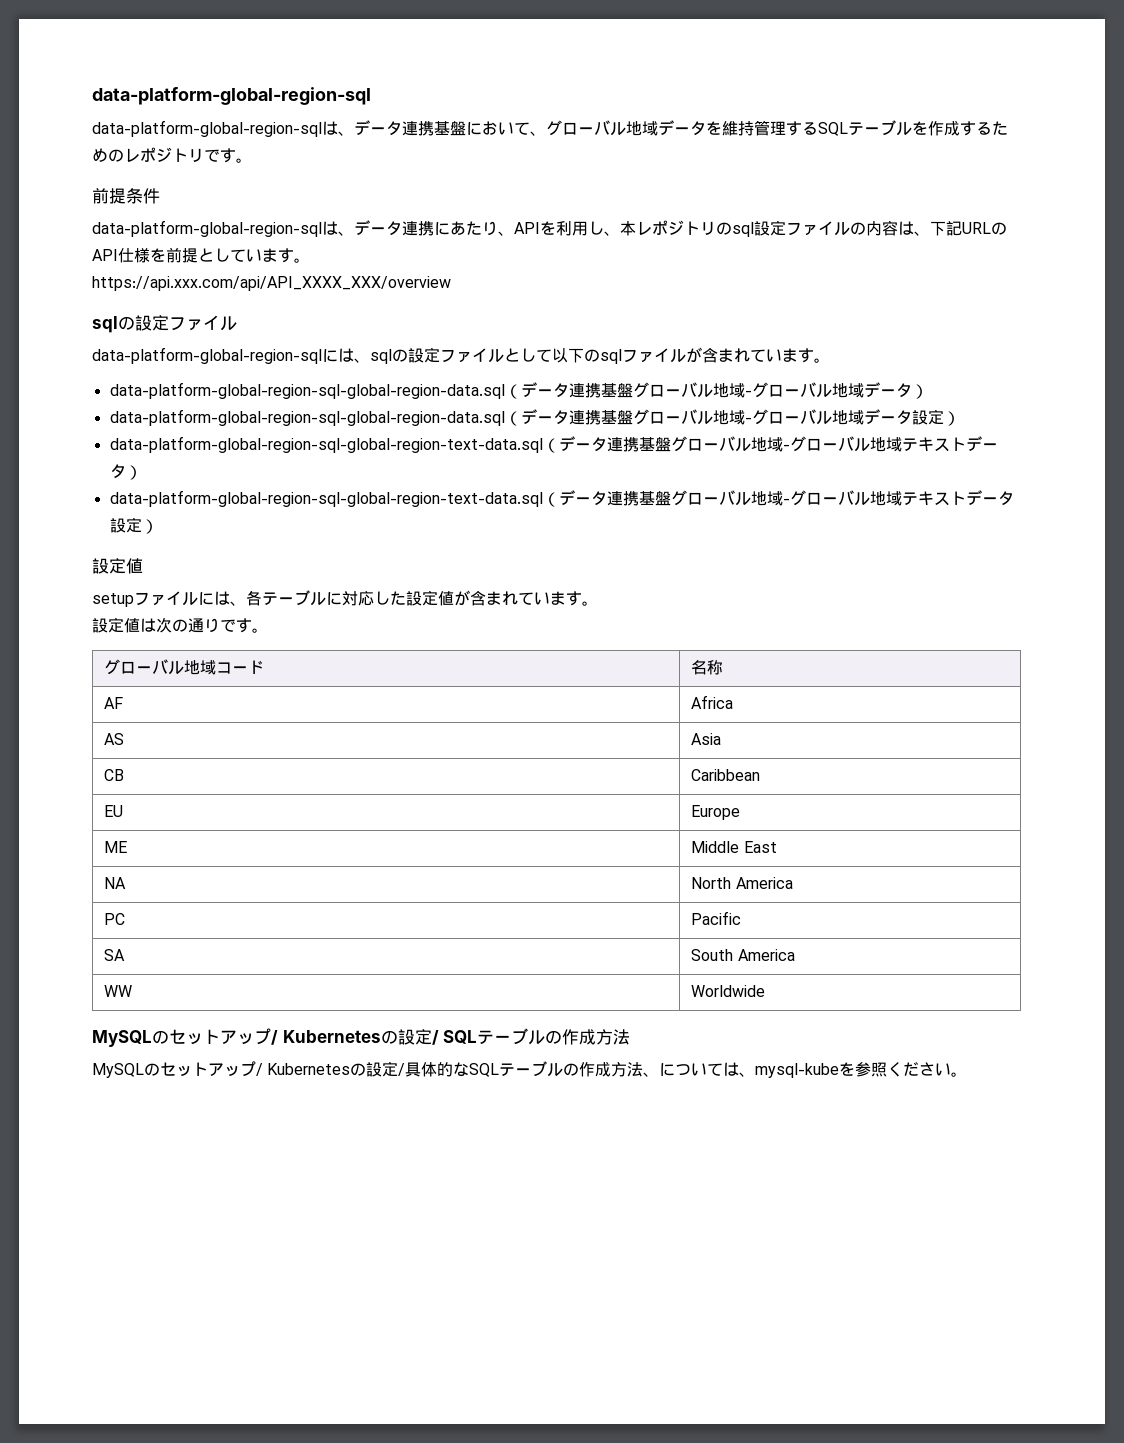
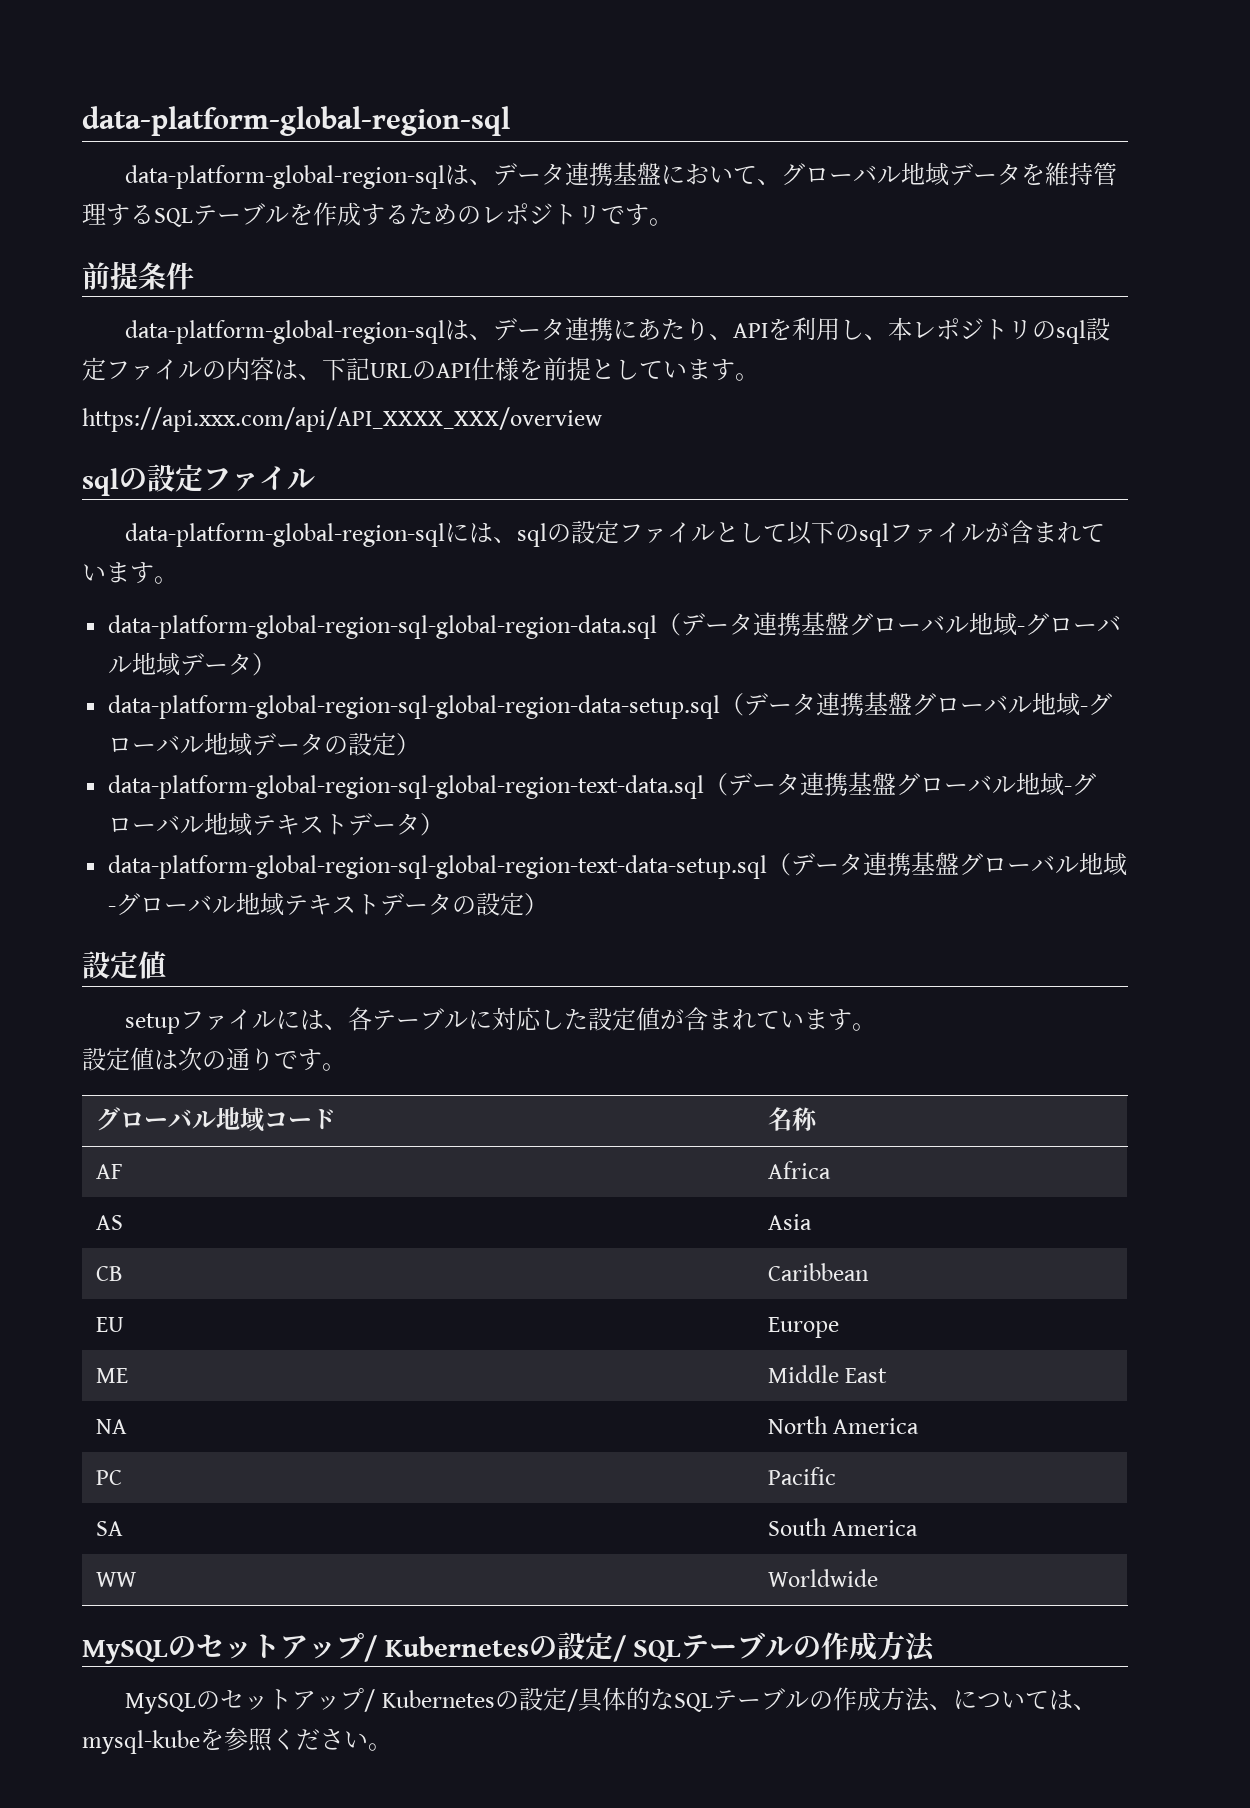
[109,409,505,426] data-platform-global-region-sql-global-region-data.sql -> [108,695,721,719] data-platform-global-region-sql-global-region-data-setup.sql
(912, 417) none -> [324,736,349,754] の
[109,490,543,507] data-platform-global-region-sql-global-region-text-data.sql -> [108,855,768,879] data-platform-global-region-sql-global-region-text-data-setup.sql
(1014, 498) none -> [452,896,477,914] の

